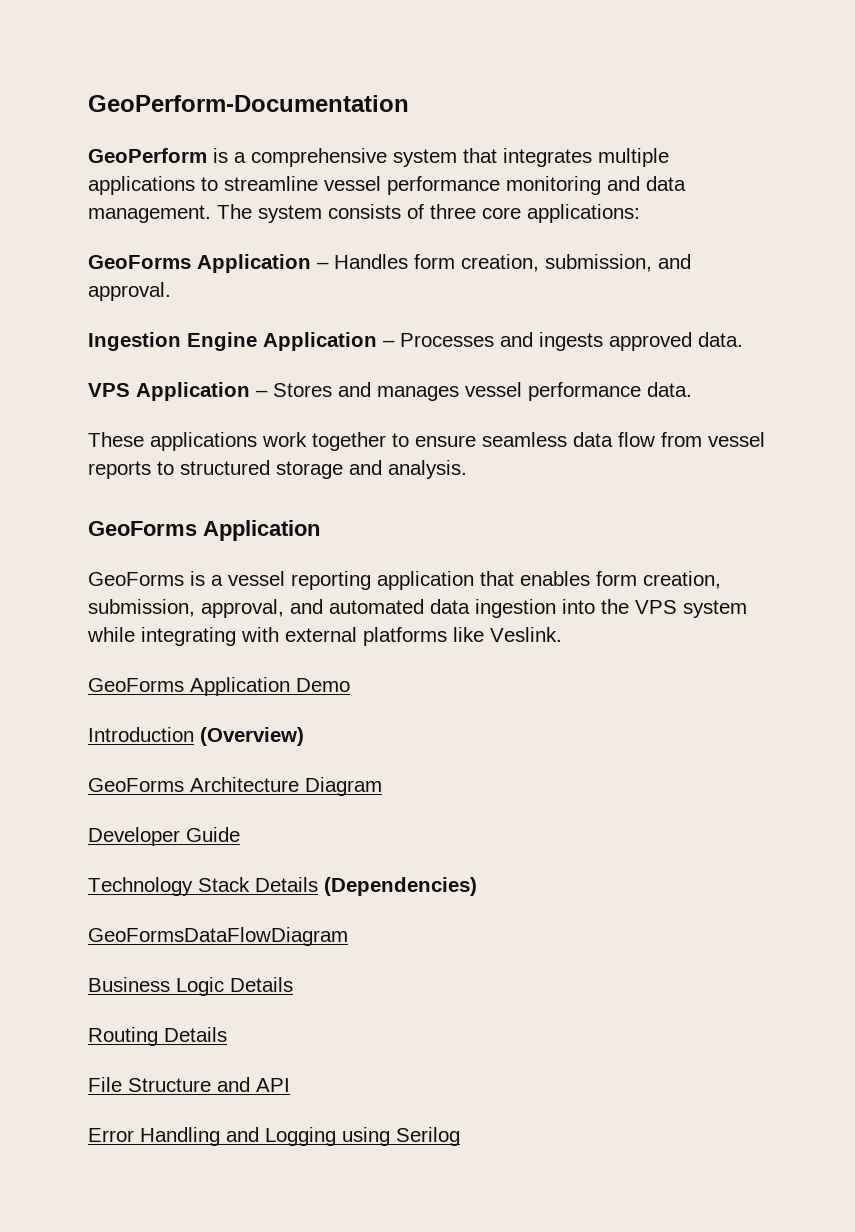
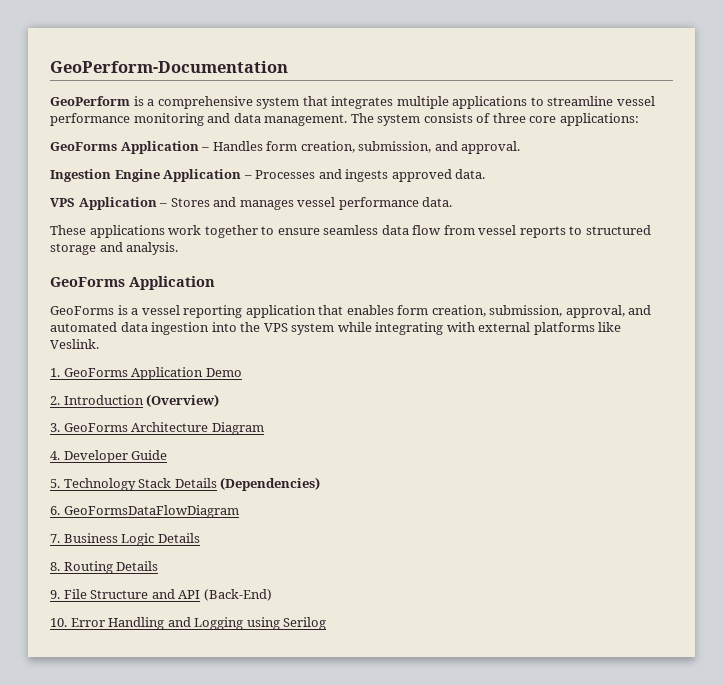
(562, 634) none -> [50,368,60,377] 1.
(350, 685) none -> [50,396,60,405] 2.
(304, 736) none -> [50,423,60,432] 3.
(382, 786) none -> [50,451,60,460] 4.
(240, 834) none -> [50,479,60,488] 5.
(477, 886) none -> [50,506,60,515] 6.
(348, 936) none -> [50,534,60,543] 7.
(293, 984) none -> [50,562,60,571] 8.
(227, 1034) none -> [50,590,60,599] 9.
(290, 1085) // -> [203,589,272,601] [50,618,67,627] (Back-End) // 10.

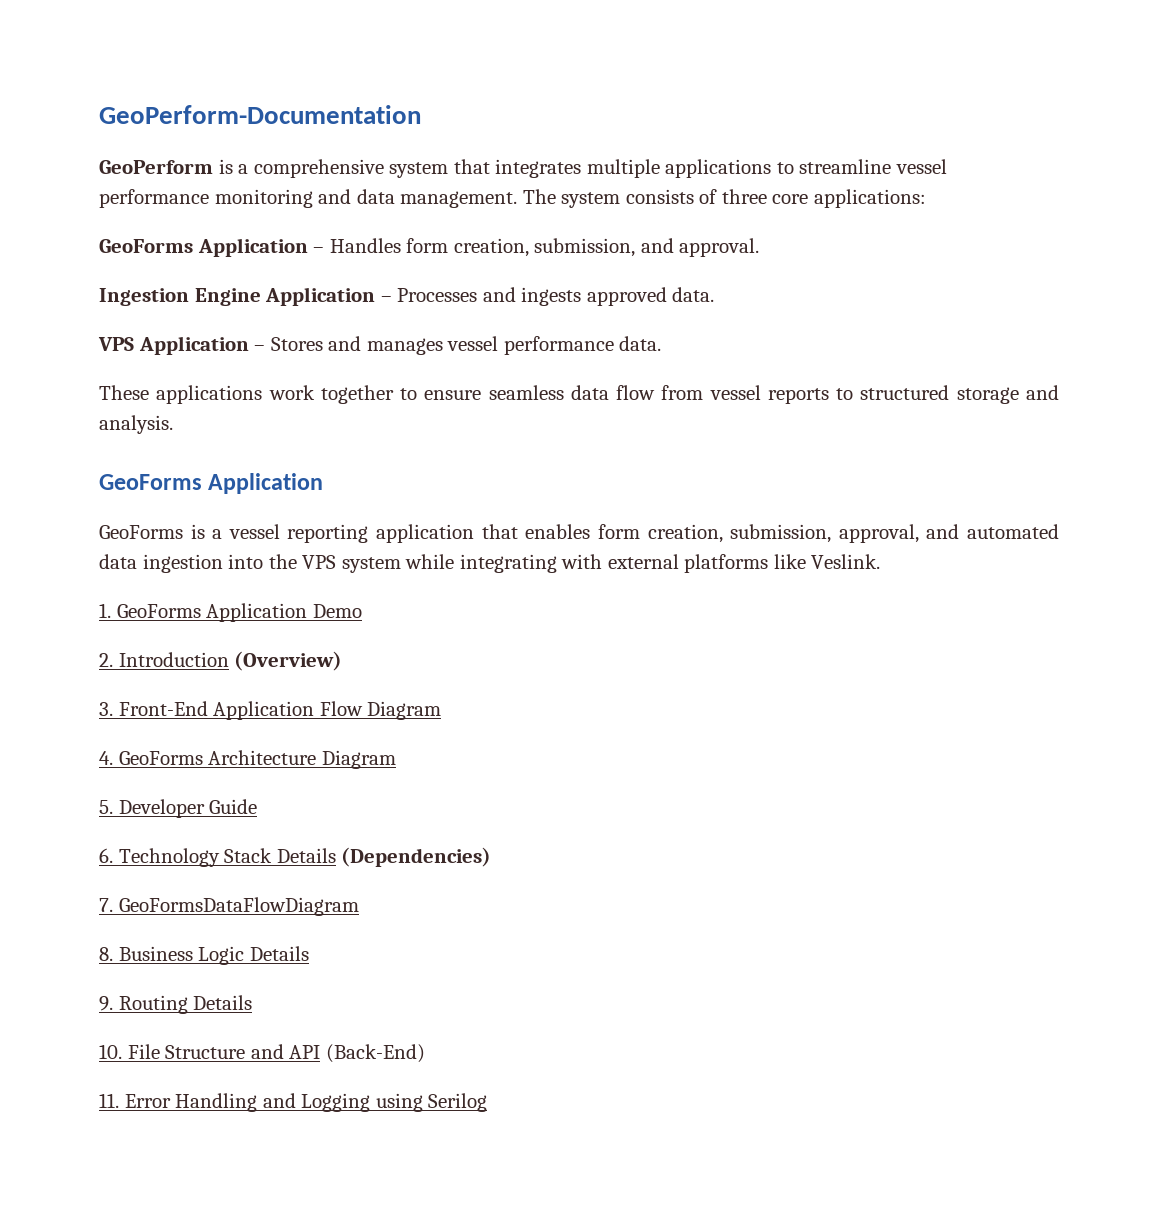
(60, 427) none -> [118,701,442,720] [99,751,113,765] Front-End Application Flow Diagram // 4.
[50,451,60,460] 4. -> [99,800,113,814] 5.
[50,479,60,488] 5. -> [99,848,113,863] 6.
[50,506,60,515] 6. -> [99,898,113,912] 7.
[50,534,60,543] 7. -> [99,947,113,961] 8.
[50,562,60,571] 8. -> [99,996,113,1011] 9.
[50,590,60,599] 9. -> [99,1044,122,1059] 10.
[50,618,67,627] 10. -> [99,1093,119,1108] 11.

